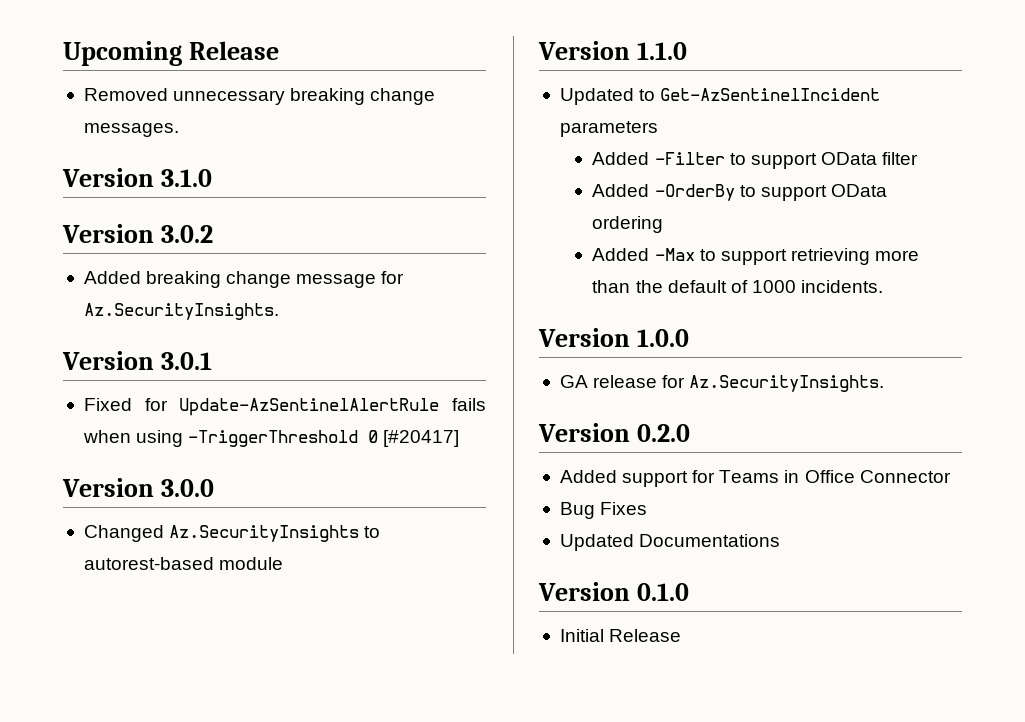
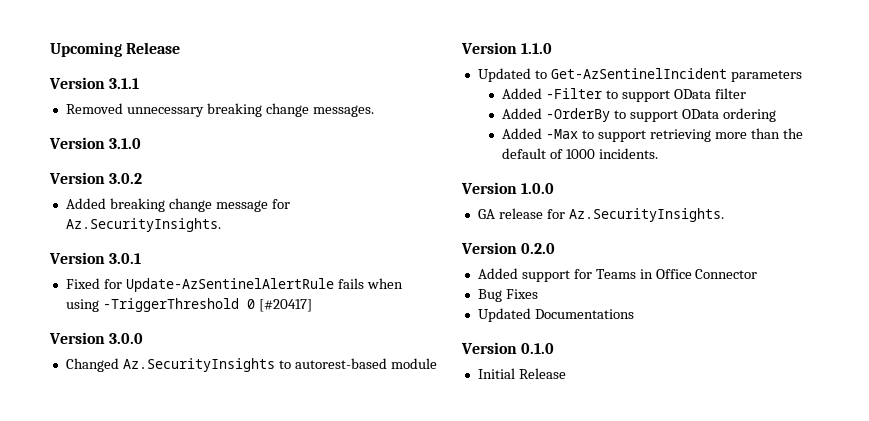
(280, 50) none -> [49,77,140,89] // Version 3.1.1

